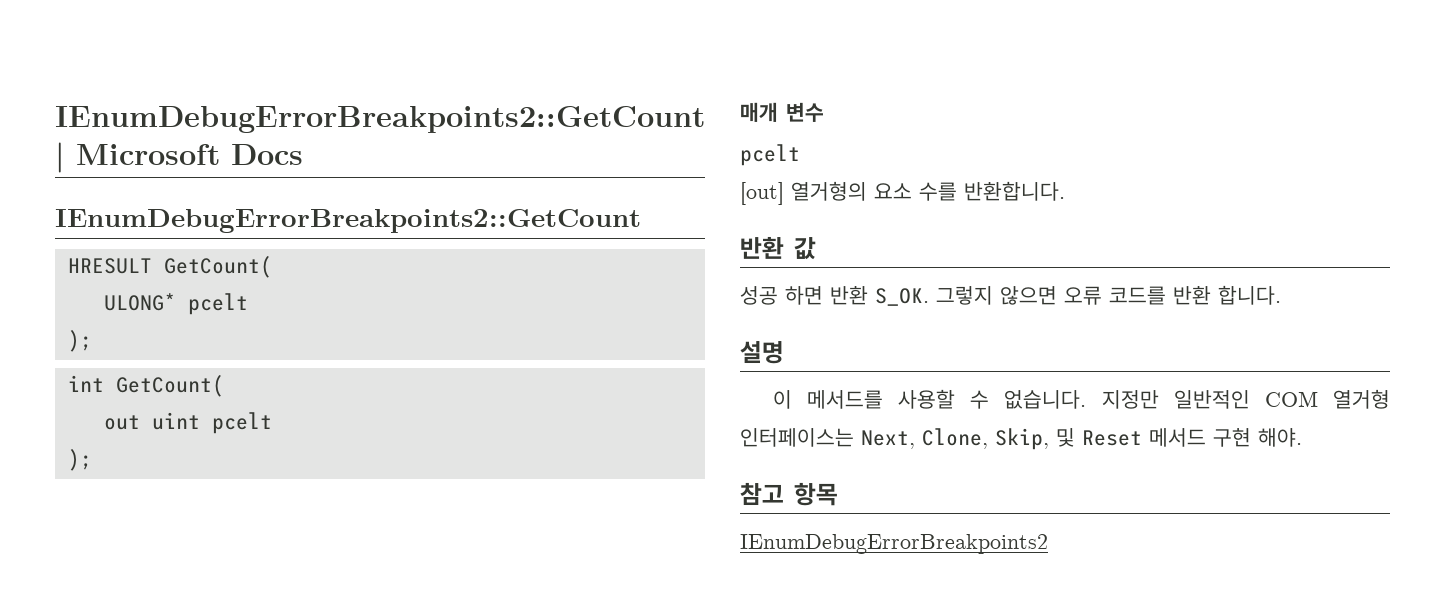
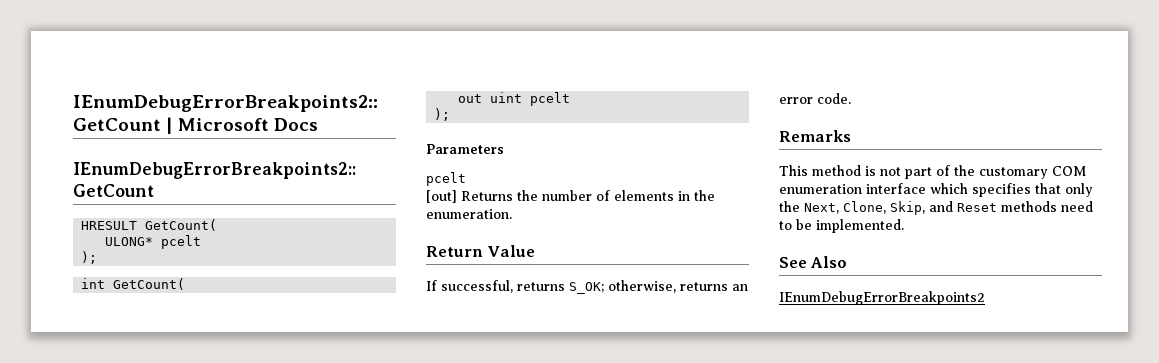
[740,102,824,122] 매개 변수 -> [426,144,504,154] Parameters
[791,181,1065,201] [740,236,816,260] [740,285,1281,306] [740,341,784,364] [772,389,1390,409] [740,428,1302,450] [740,482,838,506] 열거형의 요소 수를 반환합니다. // 반환 값 // 성공 하면 반환 S_OK. 그렇지 않으면 오류 코드를 반환 합니다. // 설명 // 이 메서드를 사용할 수 없습니다. 지정만 일반적인 COM 열거형 인터페이스는 Next, Clone, Skip, 및 Reset 메서드 구현 해야. // 참고 항목 -> [461,190,715,201] [426,209,512,219] [426,245,536,257] [426,280,748,294] [779,93,851,104] [779,130,851,142] [779,165,1086,179] [779,183,1093,197] [779,201,1093,215] [779,219,904,233] [779,256,848,268] Returns the number of elements in the enumeration. // Return Value // If successful, returns S_OK; otherwise, returns an error code. // Remarks // This method is not part of the customary COM enumeration interface which specifies that only the Next, Clone, Skip, and Reset methods need to be implemented. // See Also

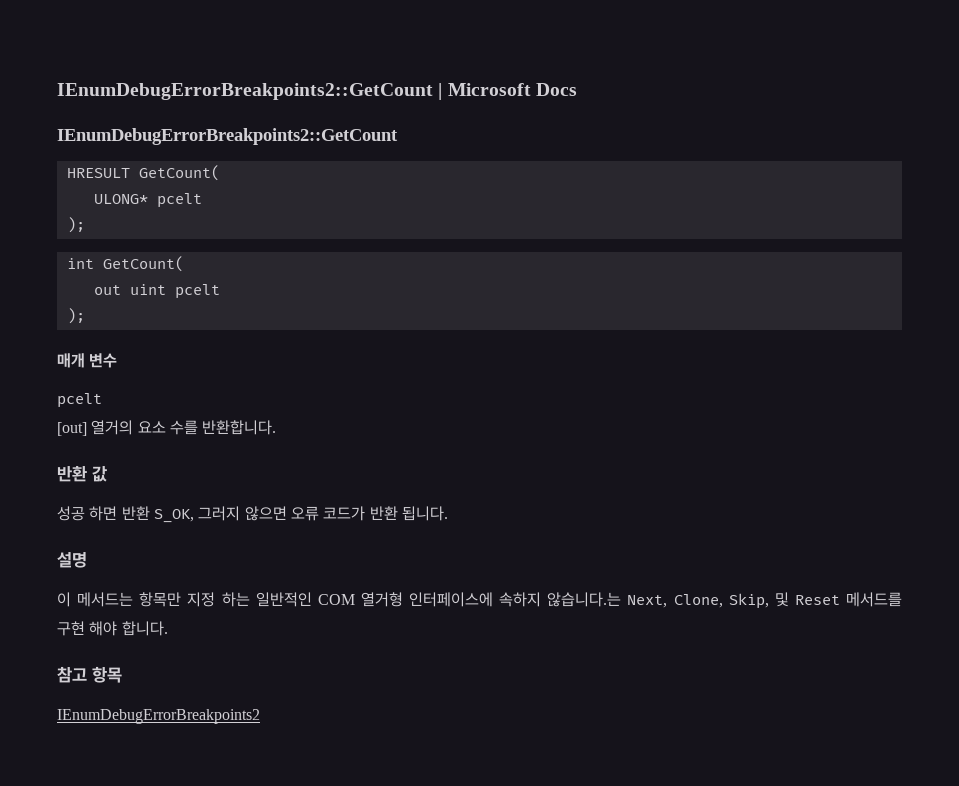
[426,144,504,154] Parameters -> [57,353,118,368] 매개 변수
[461,190,715,201] [426,209,512,219] [426,245,536,257] [426,280,748,294] [779,93,851,104] [779,130,851,142] [779,165,1086,179] [779,183,1093,197] [779,201,1093,215] [779,219,904,233] [779,256,848,268] Returns the number of elements in the enumeration. // Return Value // If successful, returns S_OK; otherwise, returns an error code. // Remarks // This method is not part of the customary COM enumeration interface which specifies that only the Next, Clone, Skip, and Reset methods need to be implemented. // See Also -> [91,420,277,435] [57,465,107,482] [57,506,448,523] [57,552,87,568] [57,592,902,609] [57,621,168,636] [57,666,122,683] 열거의 요소 수를 반환합니다. // 반환 값 // 성공 하면 반환 S_OK, 그러지 않으면 오류 코드가 반환 됩니다. // 설명 // 이 메서드는 항목만 지정 하는 일반적인 COM 열거형 인터페이스에 속하지 않습니다.는 Next, Clone, Skip, 및 Reset 메서드를 구현 해야 합니다. // 참고 항목

